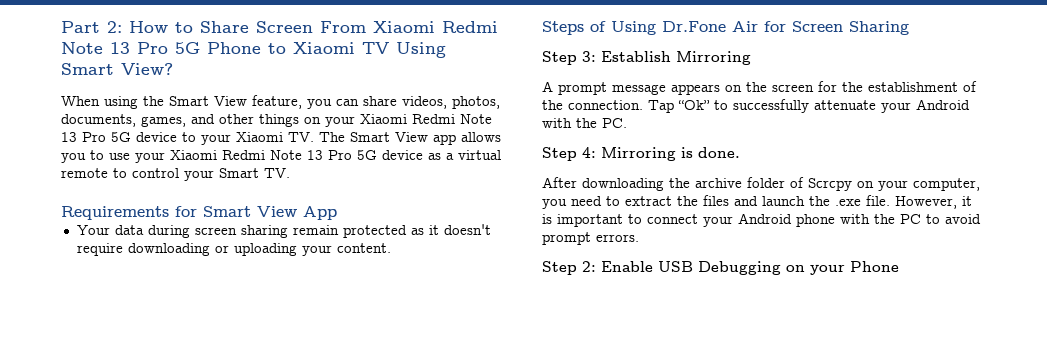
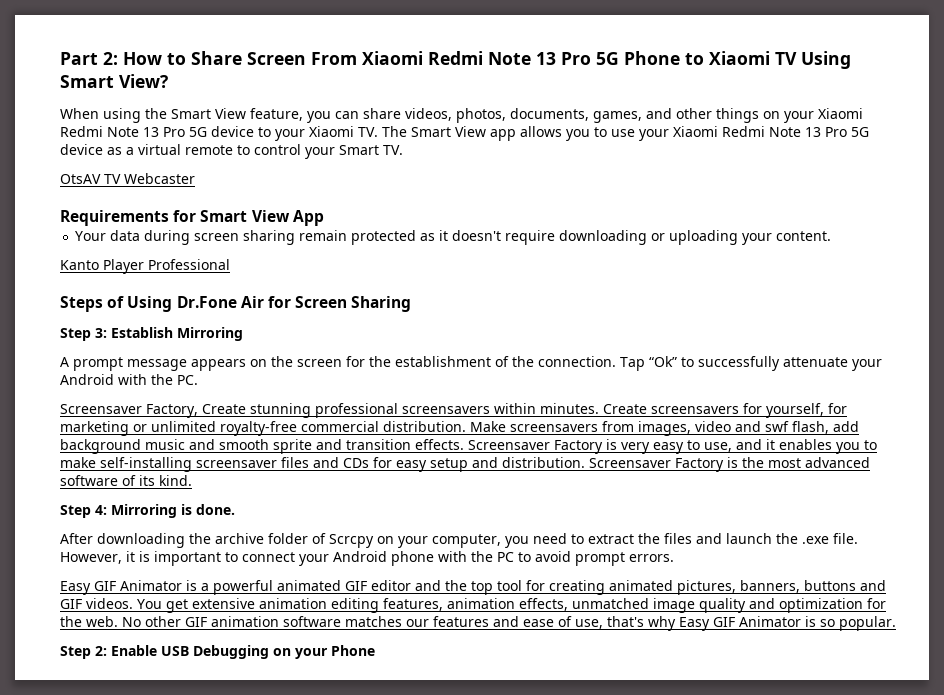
(290, 173) none -> [60,173,195,184] // OtsAV TV Webcaster
(391, 248) none -> [60,259,230,274] // Kanto Player Professional
(627, 123) none -> [60,403,847,418] [60,421,859,436] [60,439,877,454] [60,457,870,472] [60,475,192,486] // Screensaver Factory, Create stunning professional screensavers within minutes. Create screensavers for yourself, for marketing or unlimited royalty-free commercial distribution. Make screensavers from images, video and swf flash, add background music and smooth sprite and transition effects. Screensaver Factory is very easy to use, and it enables you to make self-installing screensaver files and CDs for easy setup and distribution. Screensaver Factory is the most advanced software of its kind.
(639, 238) none -> [60,580,886,595] [60,598,886,613] [60,616,896,631] // Easy GIF Animator is a powerful animated GIF editor and the top tool for creating animated pictures, banners, buttons and GIF videos. You get extensive animation editing features, animation effects, unmatched image quality and optimization for the web. No other GIF animation software matches our features and ease of use, that's why Easy GIF Animator is so popular.

